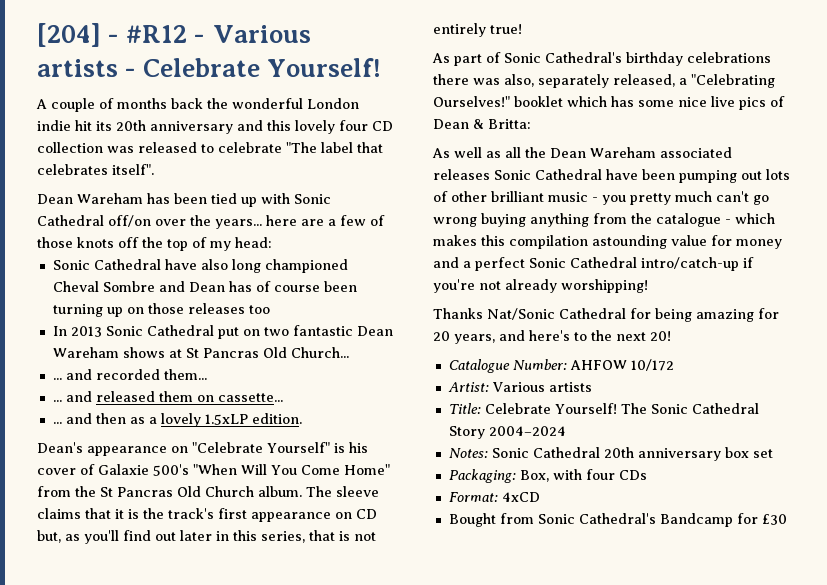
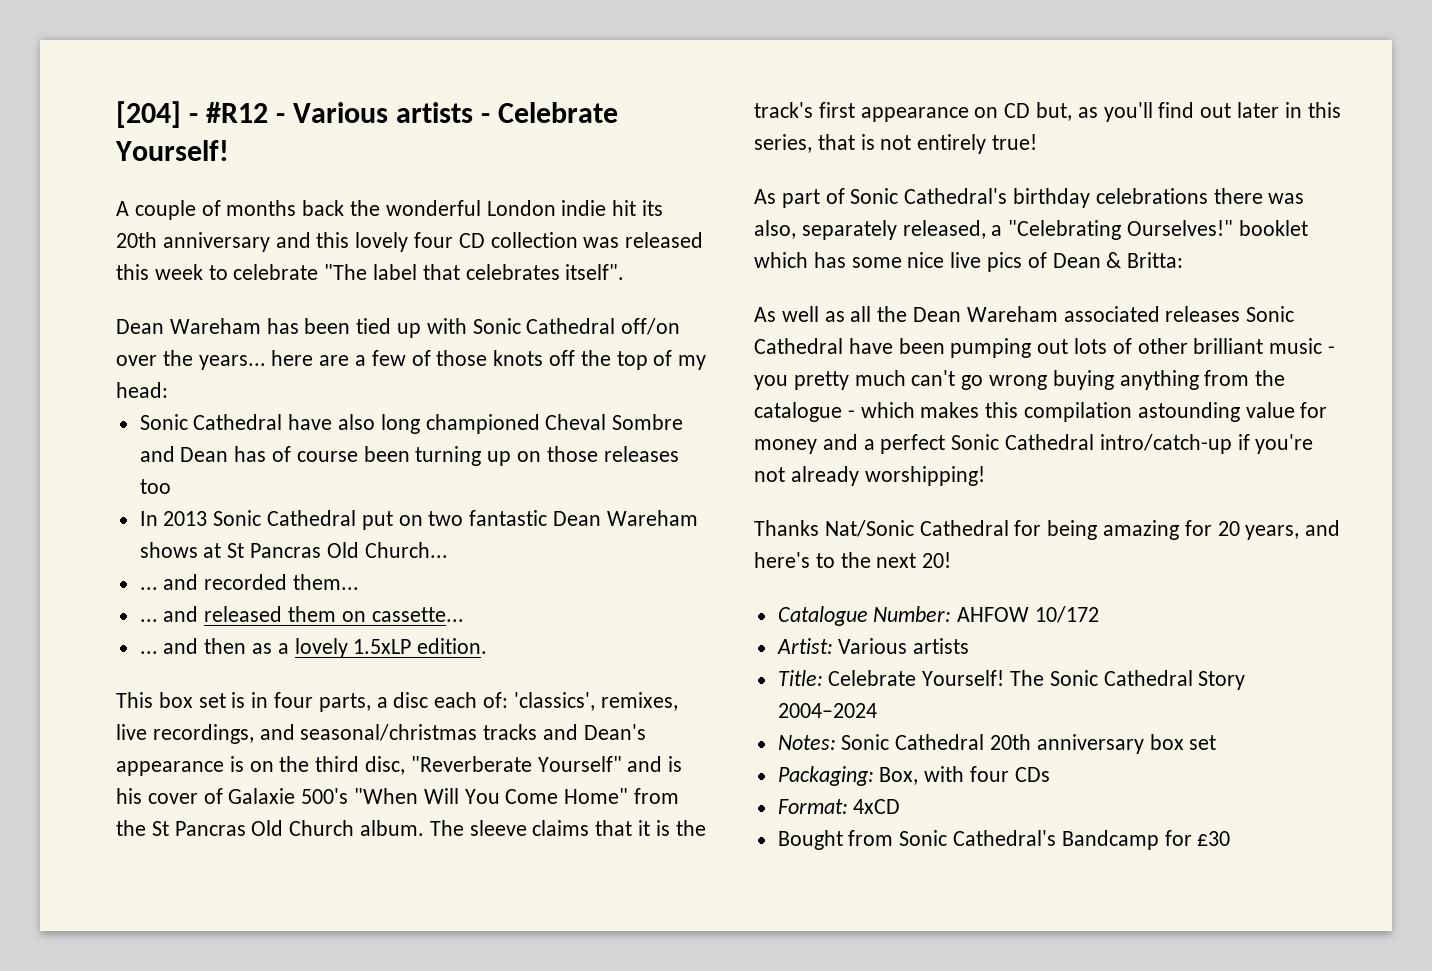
(197, 147) none -> [116,264,203,280] this week
[37,442,330,456] Dean's appearance on "Celebrate Yourself" -> [116,692,678,712] [116,724,646,744] [116,756,663,776] This box set is in four parts, a disc each of: 'classics', remixes, live recordings, and seasonal/christmas tracks and Dean's appearance is on the third disc, "Reverberate Yourself" and

